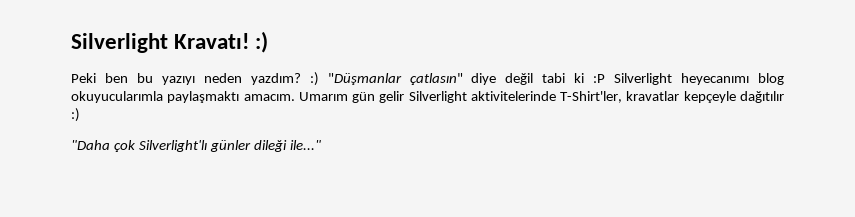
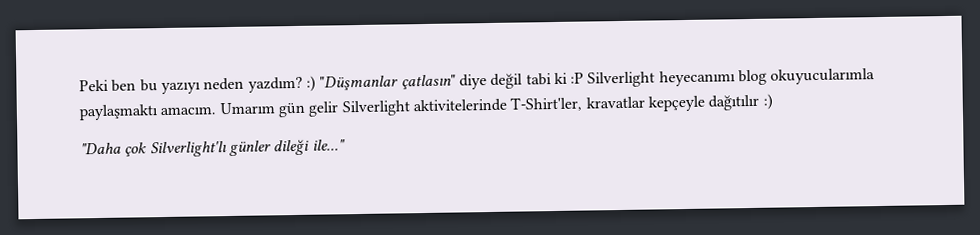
[71,31,269,53] Silverlight Kravatı! :) // -> (79, 85) none

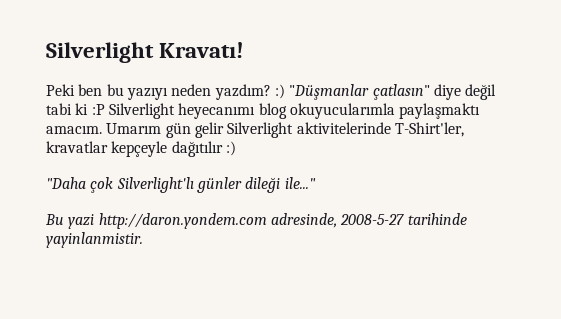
(79, 85) none -> [46,42,245,63] Silverlight Kravatı! //
(346, 145) none -> [45,213,467,229] [46,232,143,248] // Bu yazi http://daron.yondem.com adresinde, 2008-5-27 tarihinde yayinlanmistir.

